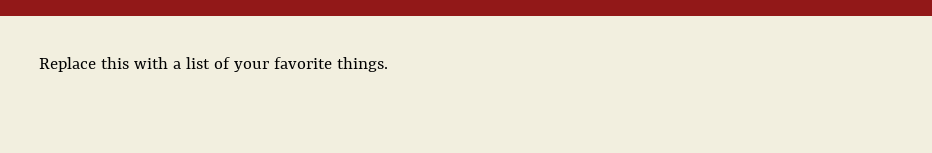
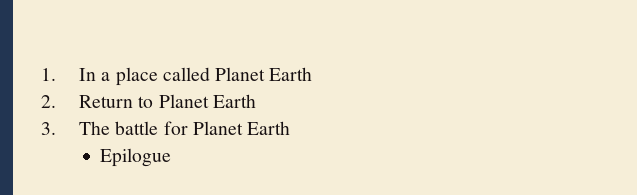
[39,57,388,72] Replace this with a list of your favorite things. -> [41,67,313,86] [41,94,256,108] [41,121,291,135] [100,148,172,167] 1. In a place called Planet Earth // 2. Return to Planet Earth // 3. The battle for Planet Earth // Epilogue

